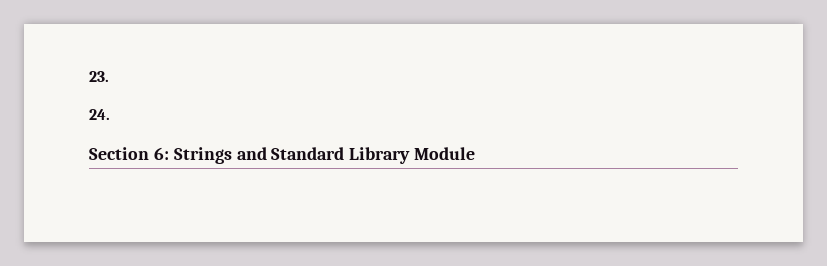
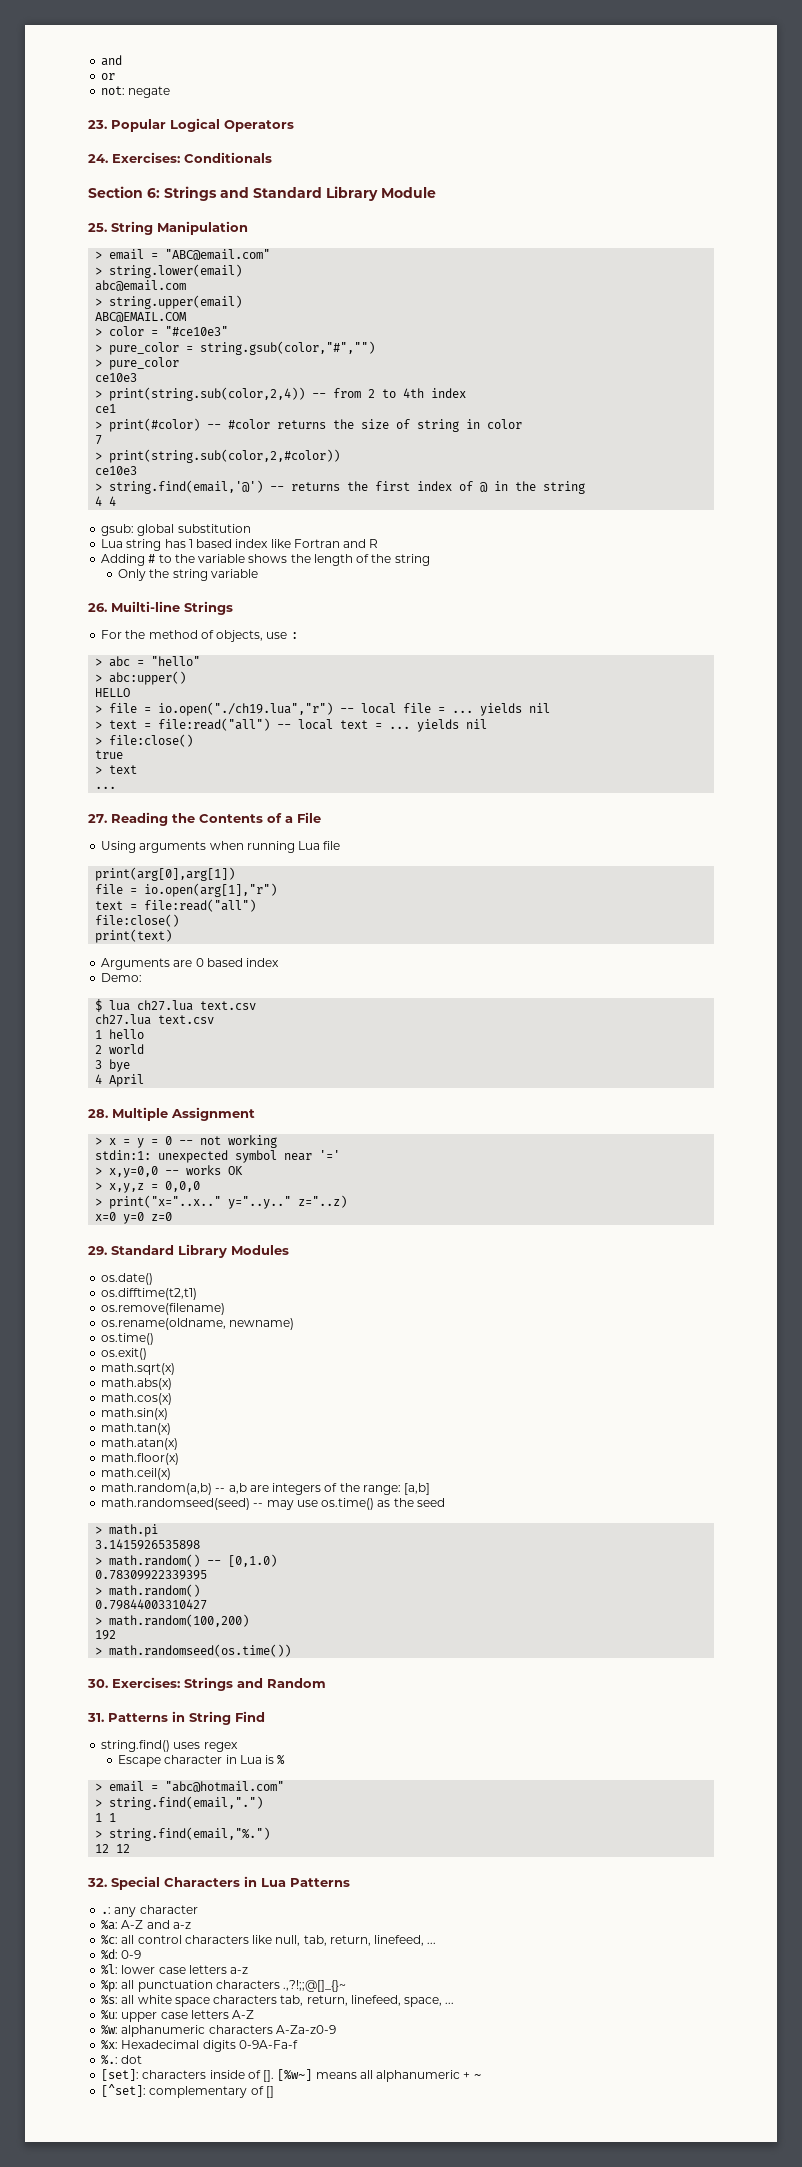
[89,71,109,82] 23. -> [101,55,123,66] [101,73,116,80] [101,86,171,98] [88,118,294,132] and // or // not: negate // 23. Popular Logical Operators
(110, 114) none -> [112,152,272,163] Exercises: Conditionals
(476, 153) none -> [88,221,248,235] [95,249,271,260] [95,264,243,278] [95,280,187,291] [95,295,243,309] [95,312,188,322] [95,326,229,336] [95,341,376,355] [95,357,180,370] [95,373,138,382] [95,387,467,401] [95,404,117,413] [95,418,523,432] [95,435,103,445] [95,449,341,463] [95,466,138,475] [95,480,586,494] [95,496,117,506] [101,524,251,536] [101,539,379,551] [101,554,430,566] [118,569,258,581] [88,601,233,615] [101,630,298,642] [95,656,201,667] [95,671,187,685] [95,688,131,697] [95,702,551,716] [95,718,488,732] [95,734,194,747] [95,750,124,759] [95,765,138,774] [95,786,117,789] [88,812,321,826] [101,841,341,853] [95,867,236,881] [95,883,278,897] [95,899,257,912] [95,914,180,927] [95,929,173,943] [101,958,280,970] [101,973,143,982] [95,999,257,1012] [95,1014,215,1025] [95,1029,145,1039] [95,1044,145,1054] [95,1059,131,1072] [95,1074,145,1087] [88,1107,255,1121] [95,1135,278,1148] [95,1150,341,1163] [95,1165,244,1178] [95,1181,201,1193] [95,1195,348,1209] [95,1212,173,1224] [88,1244,289,1258] [101,1273,154,1285] [101,1288,198,1300] [101,1303,226,1315] [101,1318,295,1330] [101,1333,155,1345] [101,1348,148,1360] [101,1363,176,1375] [101,1378,173,1390] [101,1393,173,1405] [101,1408,169,1420] [101,1423,172,1435] [101,1438,179,1450] [101,1453,180,1465] [101,1468,172,1480] [101,1483,431,1495] [101,1498,445,1510] [95,1524,159,1537] [95,1539,201,1550] [95,1554,278,1567] [95,1570,208,1580] [95,1584,201,1597] [95,1599,208,1610] [95,1614,250,1627] [95,1630,117,1640] [95,1644,292,1657] [87,1677,326,1691] [87,1711,265,1725] [101,1740,238,1752] [118,1754,286,1767] [95,1781,285,1792] [95,1796,264,1810] [95,1813,117,1822] [95,1827,271,1841] [95,1844,131,1853] [87,1876,350,1890] [101,1905,198,1917] [101,1919,191,1930] [101,1934,437,1946] [101,1949,142,1960] [101,1964,249,1975] [101,1979,347,1992] [101,1994,455,2007] [101,2009,255,2022] [101,2024,336,2037] [101,2039,298,2052] [101,2054,143,2065] [101,2069,481,2082] [101,2084,274,2098] // 25. String Manipulation // > email = "ABC@email.com" // > string.lower(email) // abc@email.com // > string.upper(email) // ABC@EMAIL.COM // > color = "#ce10e3" // > pure_color = string.gsub(color,"#","") // > pure_color // ce10e3 // > print(string.sub(color,2,4)) -- from 2 to 4th index // ce1 // > print(#color) -- #color returns the size of string in color // 7 // > print(string.sub(color,2,#color)) // ce10e3 // > string.find(email,'@') -- returns the first index of @ in the string // 4 4 // gsub: global substitution // Lua string has 1 based index like Fortran and R // Adding # to the variable shows the length of the string // Only the string variable // 26. Muilti-line Strings // For the method of objects, use : // > abc = "hello" // > abc:upper() // HELLO // > file = io.open("./ch19.lua","r") -- local file = ... yields nil // > text = file:read("all") -- local text = ... yields nil // > file:close() // true // > text // ... // 27. Reading the Contents of a File // Using arguments when running Lua file // print(arg[0],arg[1]) // file = io.open(arg[1],"r") // text = file:read("all") // file:close() // print(text) // Arguments are 0 based index // Demo: // $ lua ch27.lua text.csv // ch27.lua text.csv // 1 hello // 2 world // 3 bye // 4 April // 28. Multiple Assignment // > x = y = 0 -- not working // stdin:1: unexpected symbol near '=' // > x,y=0,0 -- works OK // > x,y,z = 0,0,0 // > print("x="..x.." y="..y.." z="..z) // x=0 y=0 z=0 // 29. Standard Library Modules // os.date() // os.difftime(t2,t1) // os.remove(filename) // os.rename(oldname, newname) // os.time() // os.exit() // math.sqrt(x) // math.abs(x) // math.cos(x) // math.sin(x) // math.tan(x) // math.atan(x) // math.floor(x) // math.ceil(x) // math.random(a,b) -- a,b are integers of the range: [a,b] // math.randomseed(seed) -- may use os.time() as the seed // > math.pi // 3.1415926535898 // > math.random() -- [0,1.0) // 0.78309922339395 // > math.random() // 0.79844003310427 // > math.random(100,200) // 192 // > math.randomseed(os.time()) // 30. Exercises: Strings and Random // 31. Patterns in String Find // string.find() uses regex // Escape character in Lua is % // > email = "abc@hotmail.com" // > string.find(email,".") // 1 1 // > string.find(email,"%.") // 12 12 // 32. Special Characters in Lua Patterns // .: any character // %a: A-Z and a-z // %c: all control characters like null, tab, return, linefeed, ... // %d: 0-9 // %l: lower case letters a-z // %p: all punctuation characters .,?!;;@[]_{}~ // %s: all white space characters tab, return, linefeed, space, ... // %u: upper case letters A-Z // %w: alphanumeric characters A-Za-z0-9 // %x: Hexadecimal digits 0-9A-Fa-f // %.: dot // [set]: characters inside of []. [%w~] means all alphanumeric + ~ // [^set]: complementary of []

